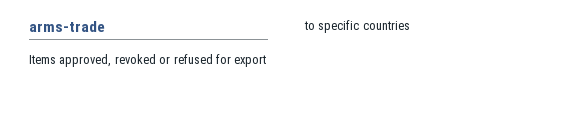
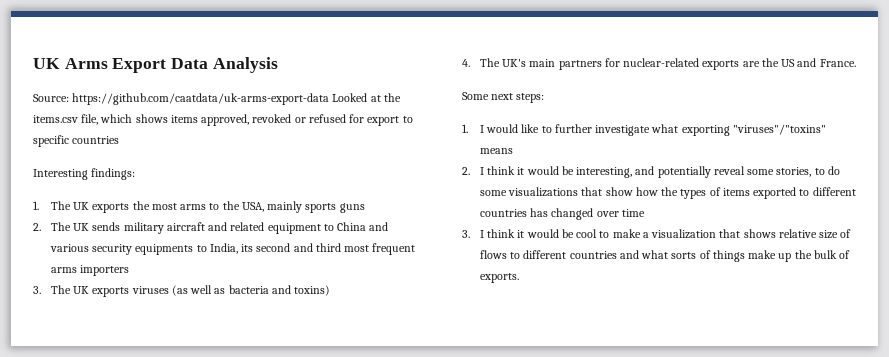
[29,21,105,32] [29,55,56,64] arms-trade // Items -> [33,57,278,73] [33,93,401,105] [33,114,198,125] UK Arms Export Data Analysis // Source: https://github.com/caatdata/uk-arms-export-data Looked at the items.csv file, which shows items
(410, 25) none -> [33,168,136,180] [33,201,365,213] [33,222,389,234] [49,243,416,255] [50,265,130,276] [33,285,331,297] [462,58,856,70] [462,92,545,103] [462,124,826,136] [479,148,513,154] [462,166,840,178] [479,187,856,199] [479,208,645,220] [462,229,852,239] [479,250,851,262] [479,273,519,283] // Interesting findings: // 1. The UK exports the most arms to the USA, mainly sports guns // 2. The UK sends military aircraft and related equipment to China and various security equipments to India, its second and third most frequent arms importers // 3. The UK exports viruses (as well as bacteria and toxins) // 4. The UK's main partners for nuclear-related exports are the US and France. // Some next steps: // 1. I would like to further investigate what exporting "viruses"/"toxins" means // 2. I think it would be interesting, and potentially reveal some stories, to do some visualizations that show how the types of items exported to different countries has changed over time // 3. I think it would be cool to make a visualization that shows relative size of flows to different countries and what sorts of things make up the bulk of exports.

